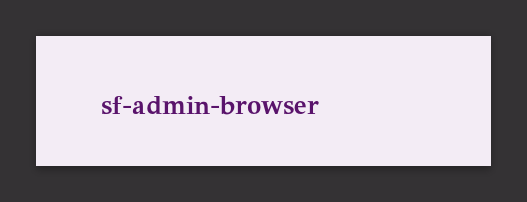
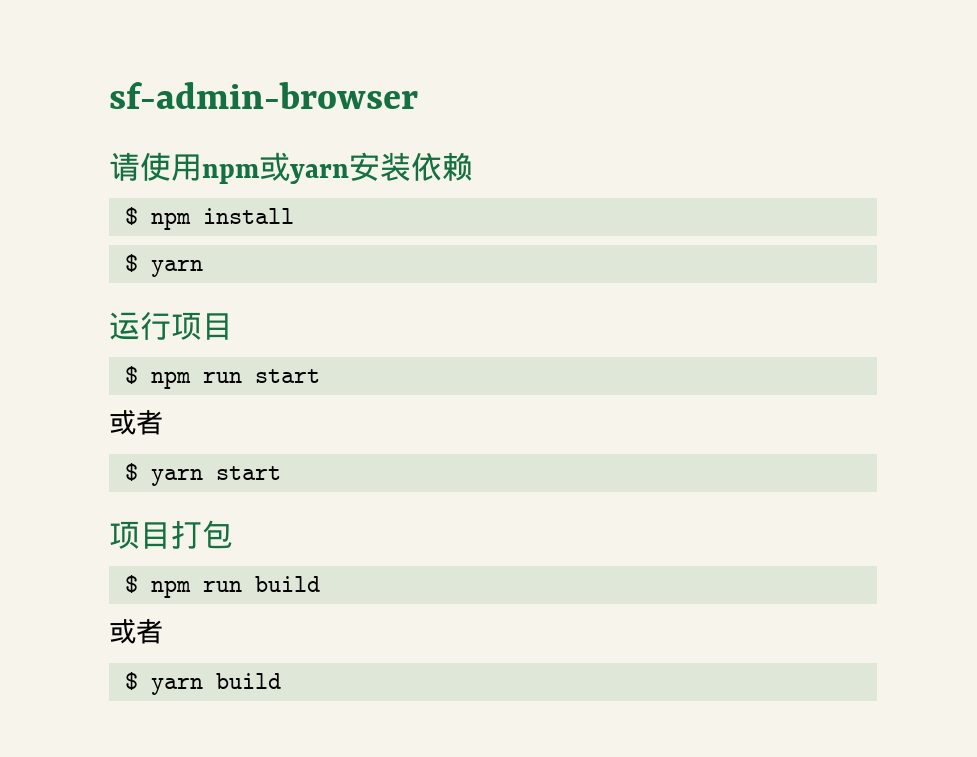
(319, 105) none -> [109,152,473,184] [124,207,294,230] [124,254,203,277] [109,311,233,340] [124,366,320,389] [109,410,163,435] [124,463,281,486] [109,520,233,549] [124,575,320,598] [109,619,163,644] [124,672,281,695] // 请使用npm或yarn安装依赖 // $ npm install // $ yarn // 运行项目 // $ npm run start // 或者 // $ yarn start // 项目打包 // $ npm run build // 或者 // $ yarn build

